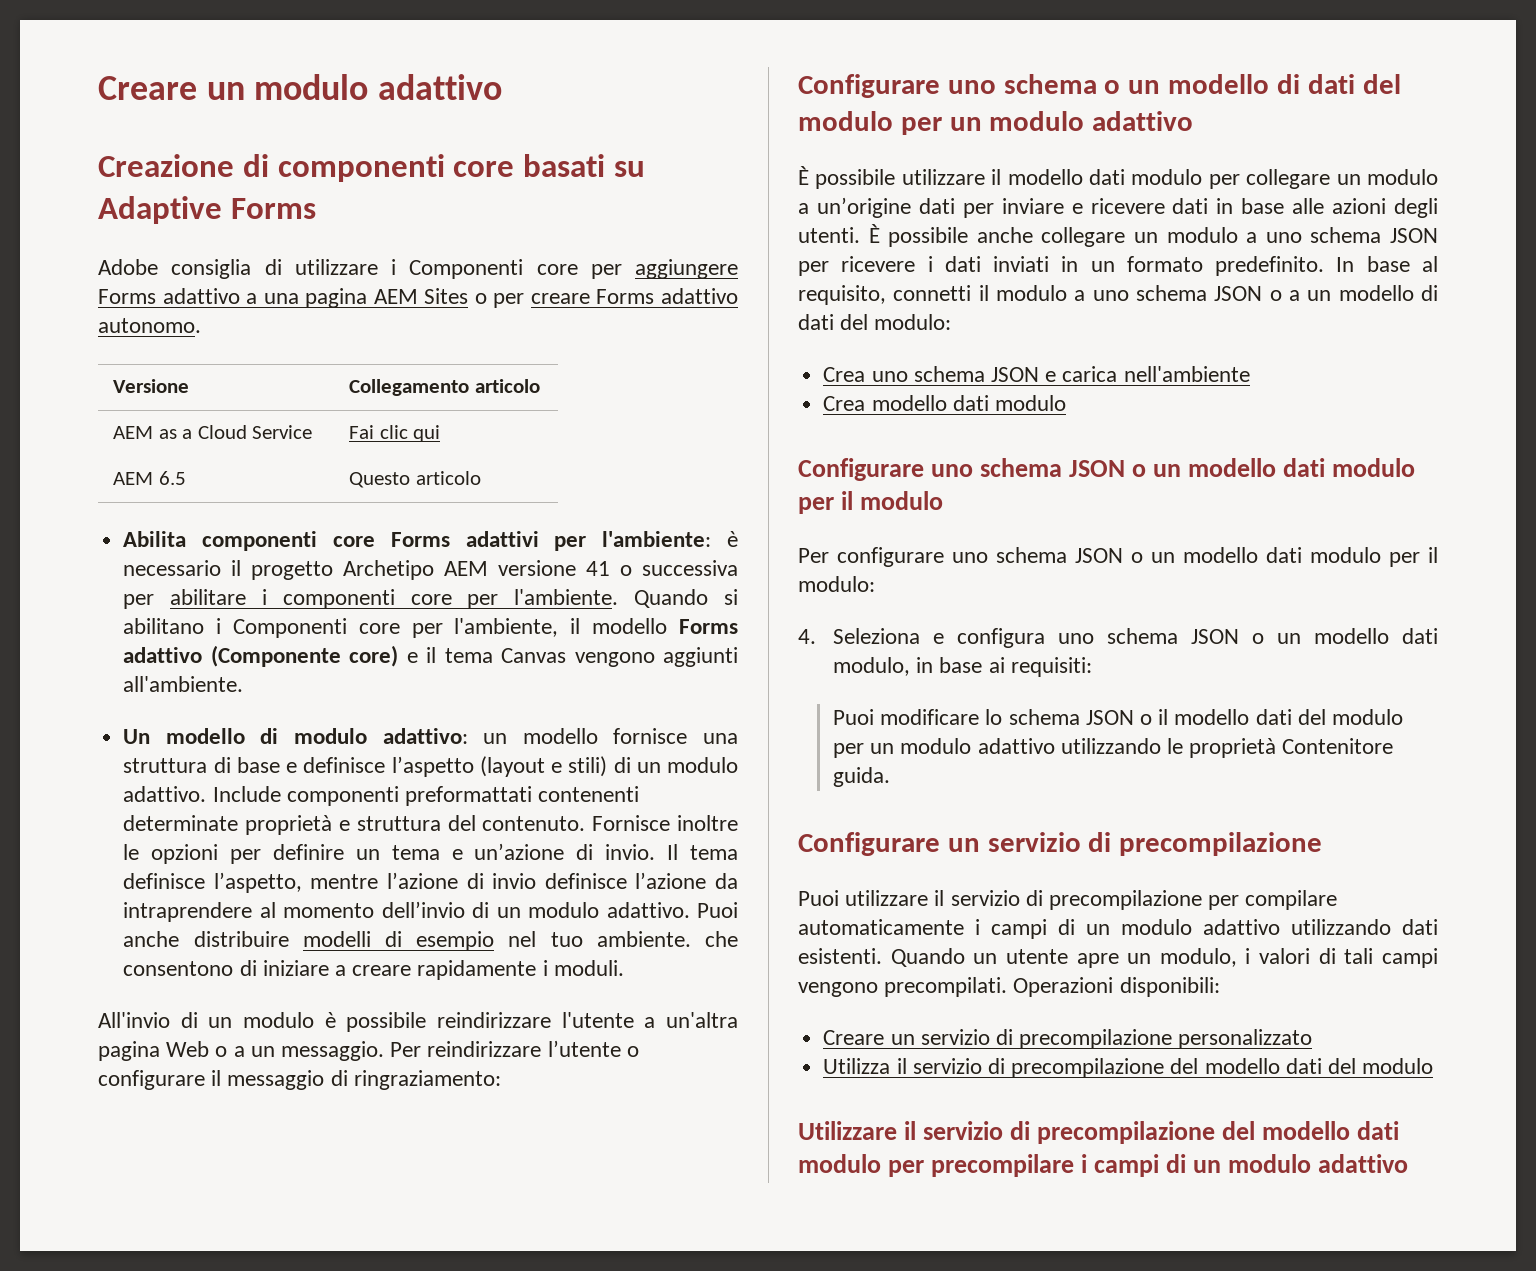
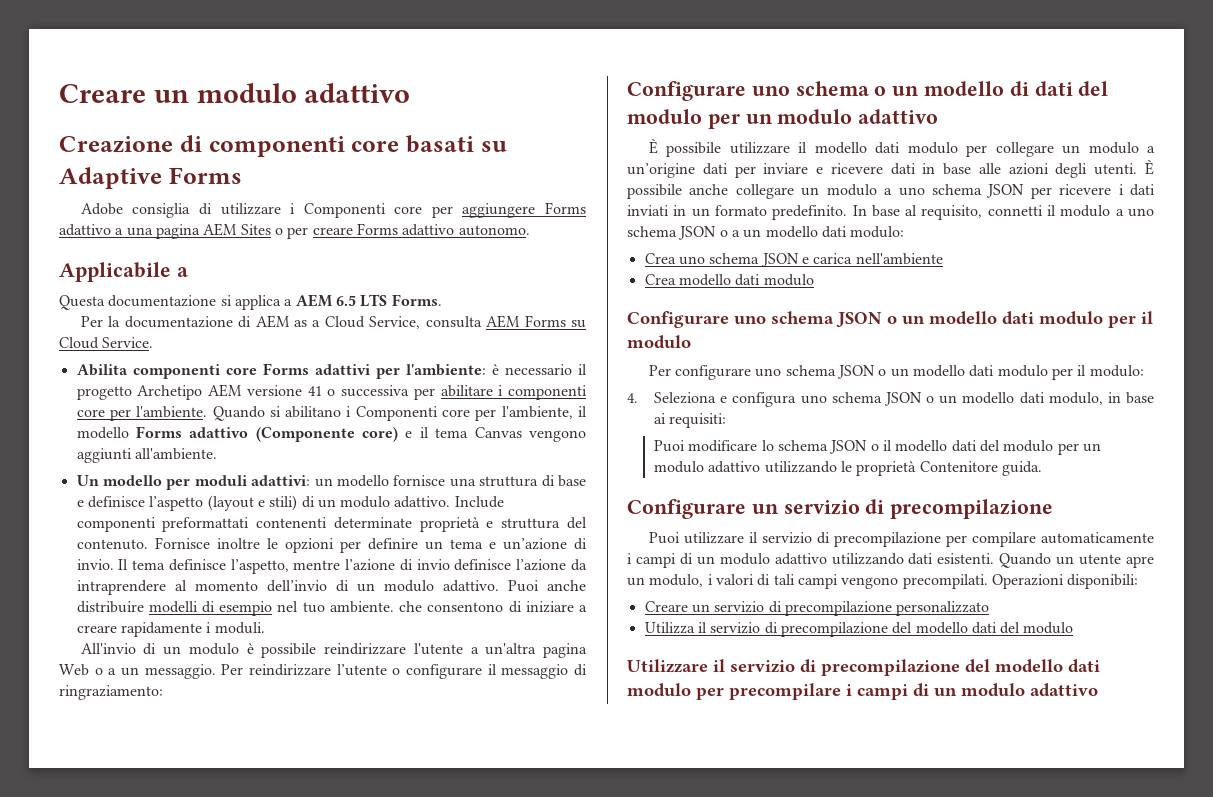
[112,379,189,393] [348,379,540,396] [112,425,313,439] [348,425,441,442] [112,471,186,485] [348,471,481,488] // Versione | Collegamento articolo // AEM as a Cloud Service | Fai clic qui // AEM 6.5 | Questo articolo -> [59,262,188,282] [59,294,442,310] [80,315,586,329] [59,337,154,349] // Applicabile a // Questa documentazione si applica a AEM 6.5 LTS Forms. // Per la documentazione di AEM as a Cloud Service, consulta AEM Forms su Cloud Service.
[260,728,468,744] di modulo adattivo: -> [166,475,311,490] per moduli adattivi:
[1421,285,1438,301] [798,314,869,330] di dati del -> [821,226,847,238] dati

